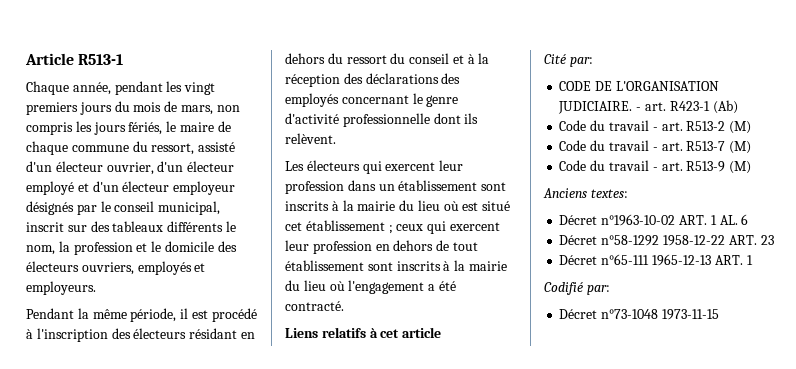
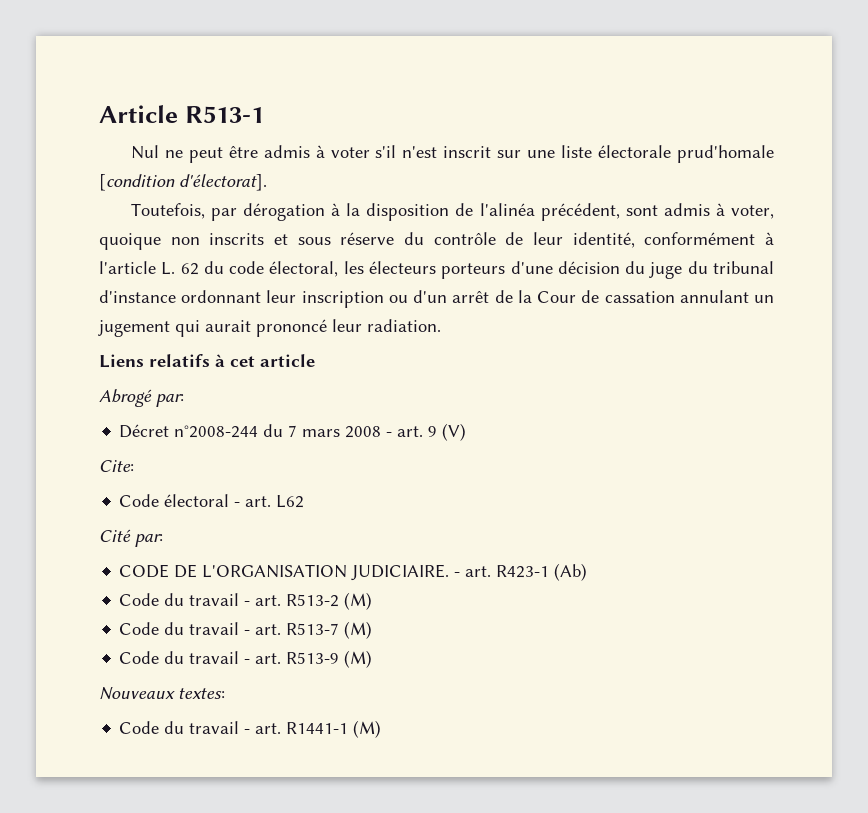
[26,81,216,95] [26,101,240,115] [26,121,231,135] [26,141,236,155] [26,161,235,175] [26,181,236,195] [26,201,221,215] [26,221,236,232] [26,241,237,255] [26,261,206,275] [26,281,96,295] [26,308,257,322] [26,328,255,342] [285,53,490,64] [285,73,461,87] [285,93,459,107] [285,113,479,127] [285,133,336,144] [285,160,464,174] [285,180,507,194] [285,200,511,211] [285,220,500,234] [285,240,478,254] [285,260,507,271] [285,280,456,294] [285,301,344,311] Chaque année, pendant les vingt premiers jours du mois de mars, non compris les jours fériés, le maire de chaque commune du ressort, assisté d'un électeur ouvrier, d'un électeur employé et d'un électeur employeur désignés par le conseil municipal, inscrit sur des tableaux différents le nom, la profession et le domicile des électeurs ouvriers, employés et employeurs. // Pendant la même période, il est procédé à l'inscription des électeurs résidant en dehors du ressort du conseil et à la réception des déclarations des employés concernant le genre d'activité professionnelle dont ils relèvent. // Les électeurs qui exercent leur profession dans un établissement sont inscrits à la mairie du lieu où est situé cet établissement ; ceux qui exercent leur profession en dehors de tout établissement sont inscrits à la mairie du lieu où l'engagement a été contracté. -> [130,145,774,163] [99,174,267,191] [130,203,774,221] [99,232,774,250] [99,261,775,279] [99,290,774,308] [98,319,441,337] Nul ne peut être admis à voter s'il n'est inscrit sur une liste électorale prud'homale [condition d'électorat]. // Toutefois, par dérogation à la disposition de l'alinéa précédent, sont admis à voter, quoique non inscrits et sous réserve du contrôle de leur identité, conformément à l'article L. 62 du code électoral, les électeurs porteurs d'une décision du juge du tribunal d'instance ordonnant leur inscription ou d'un arrêt de la Cour de cassation annulant un jugement qui aurait prononcé leur radiation.
(442, 332) none -> [99,389,184,407] [119,423,467,441] [99,460,134,472] [119,494,305,508] // Abrogé par: // Décret n°2008-244 du 7 mars 2008 - art. 9 (V) // Cite: // Code électoral - art. L62
[543,188,587,198] Anciens -> [99,687,175,700] Nouveaux
[559,214,749,226] [559,235,774,246] [559,254,753,266] [544,282,610,295] [559,309,719,320] Décret n°1963-10-02 ART. 1 AL. 6 // Décret n°58-1292 1958-12-22 ART. 23 // Décret n°65-111 1965-12-13 ART. 1 // Codifié par: // Décret n°73-1048 1973-11-15 -> [119,720,382,738] Code du travail - art. R1441-1 (M)

